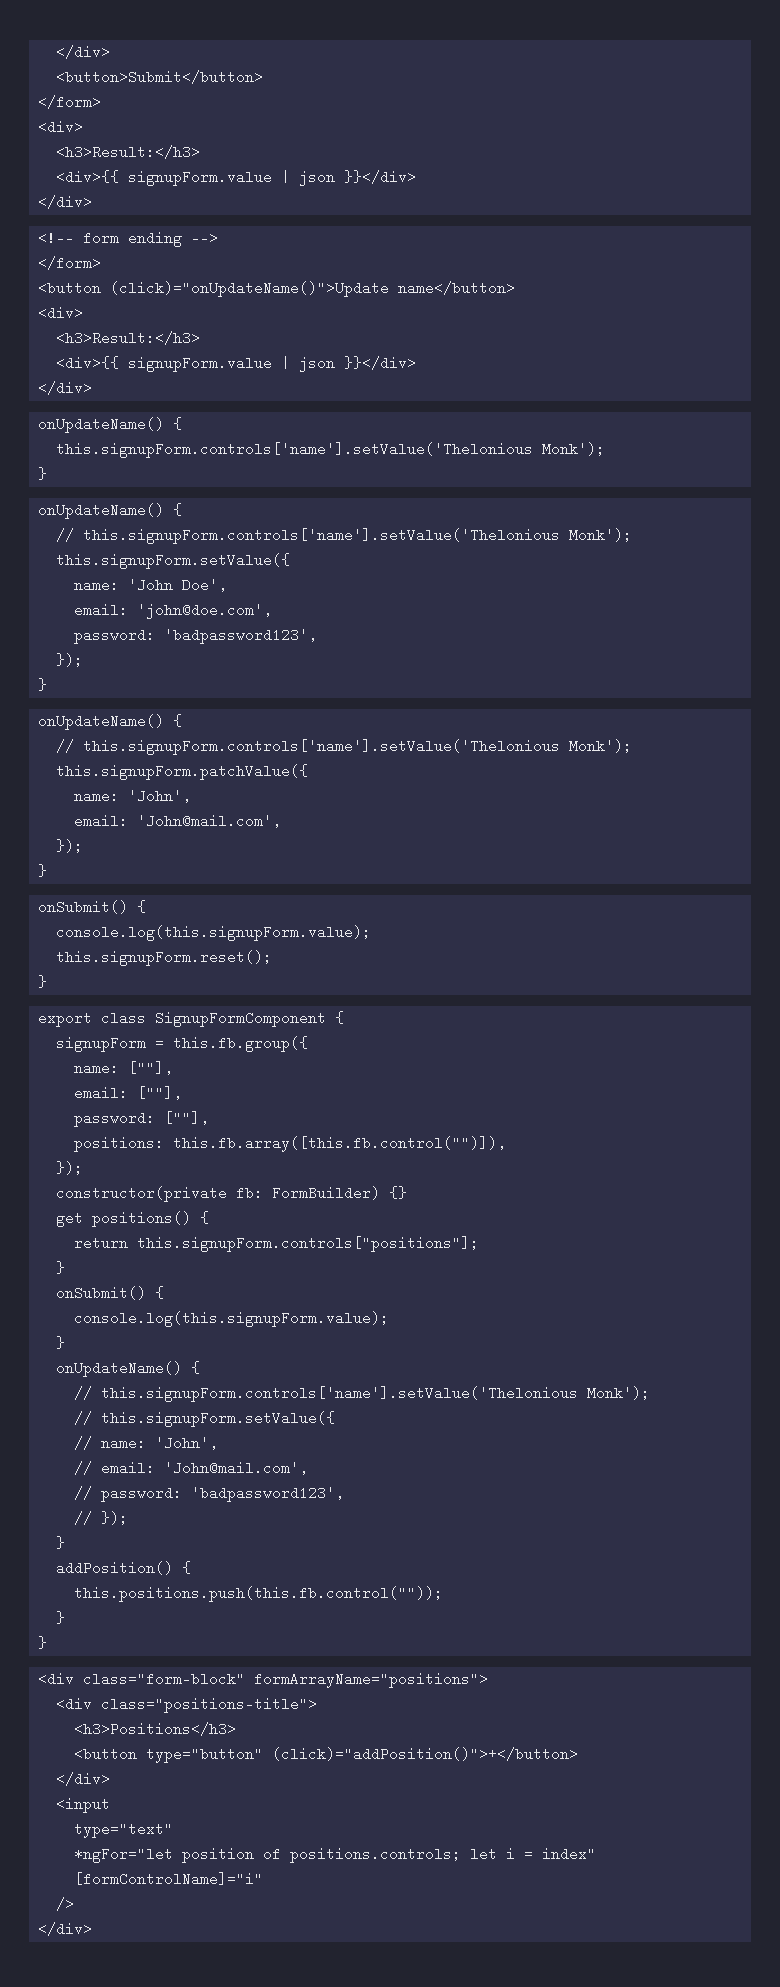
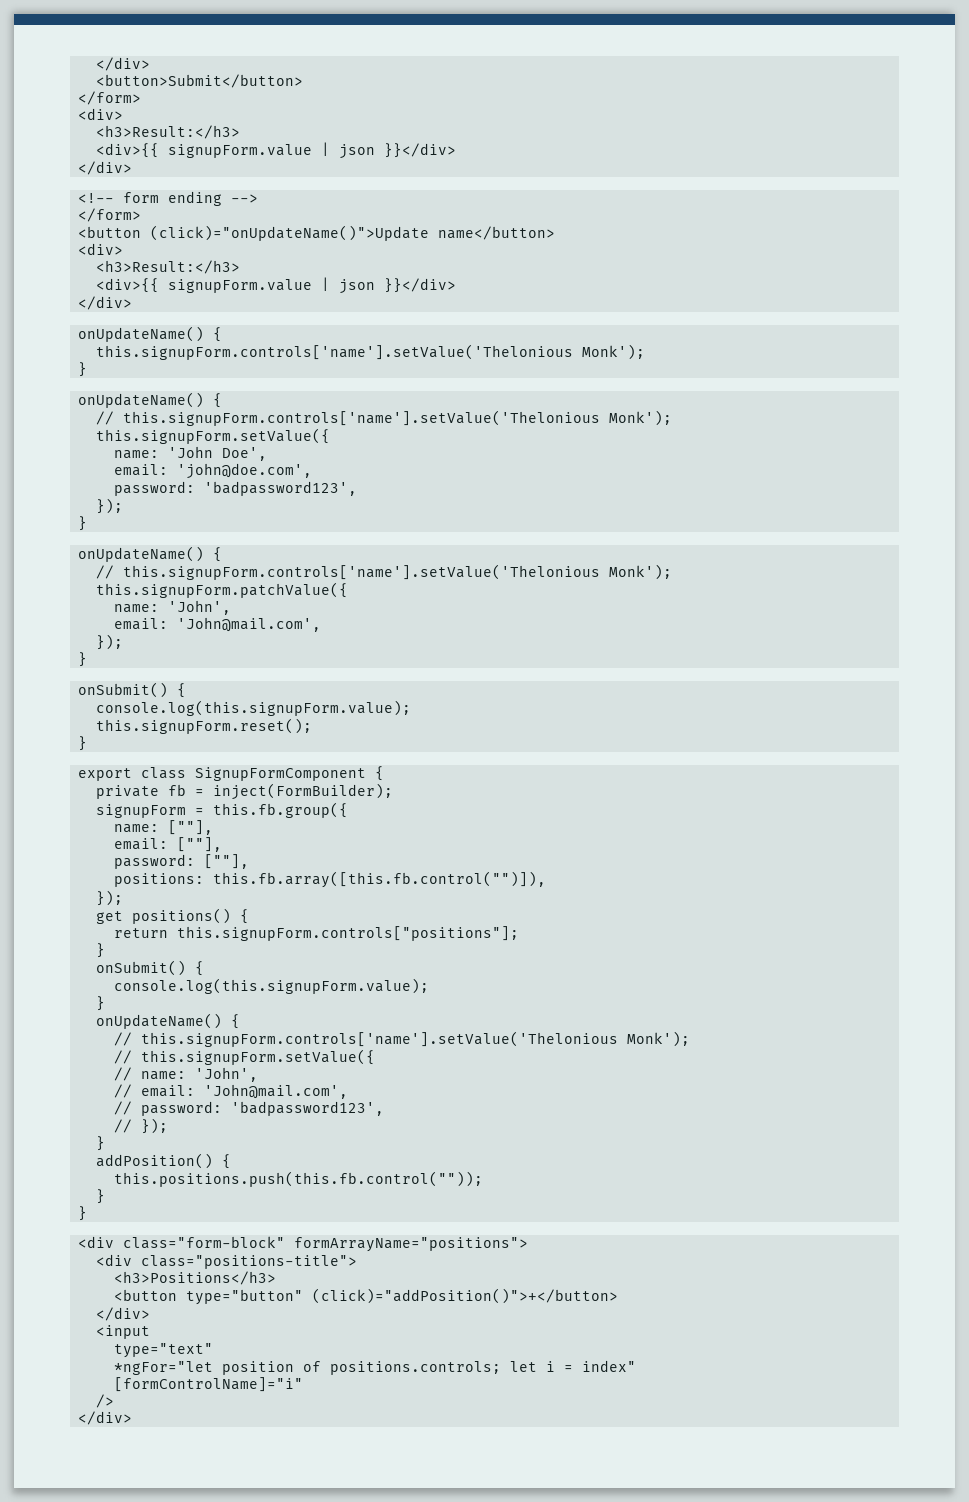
(344, 1017) none -> [96,783,394,800] // private fb = inject(FormBuilder);
[55,1186,407,1202] // constructor(private fb: FormBuilder) {} -> (124, 898) none

